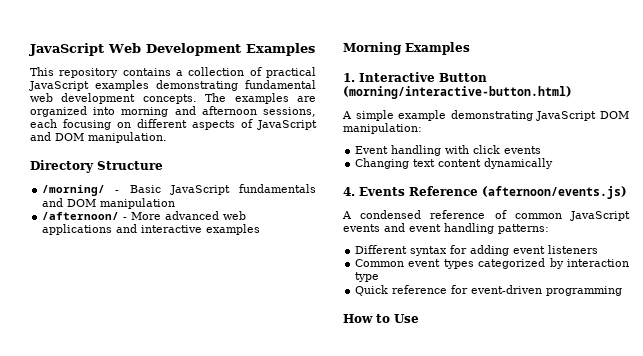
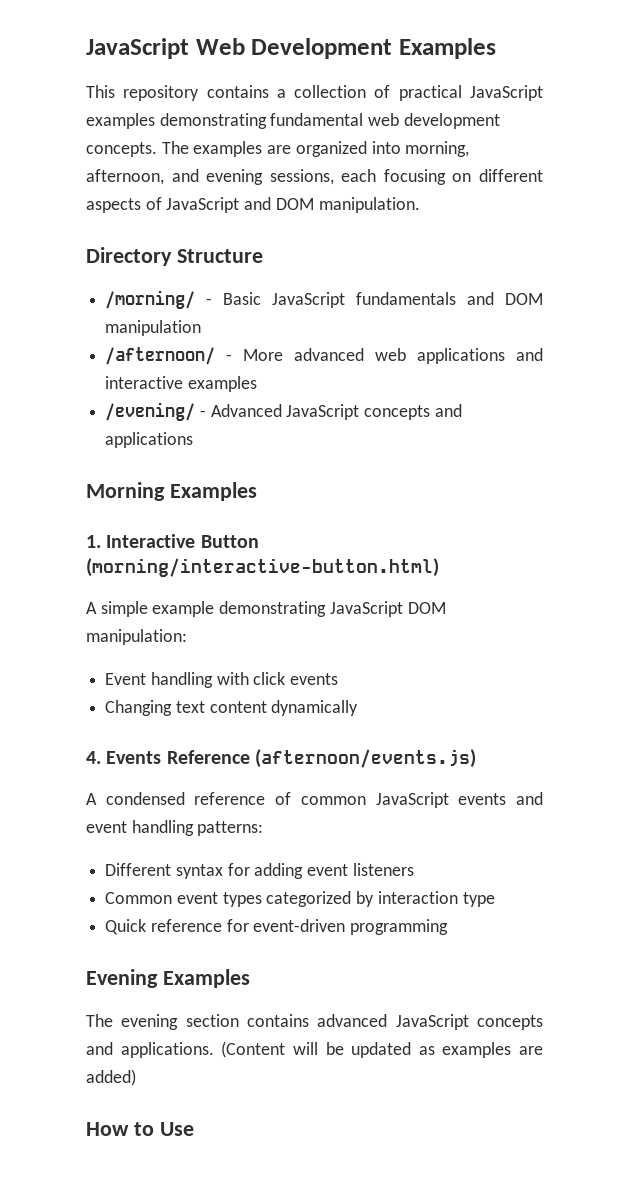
[121,106,257,117] morning and afternoon -> [405,141,470,157] [86,169,264,185] morning, afternoon, and evening
(261, 229) none -> [105,402,462,421] [105,432,194,448] // /evening/ - Advanced JavaScript concepts and applications
(623, 291) none -> [86,969,250,988] [86,1014,543,1030] [86,1041,543,1058] [86,1069,136,1086] // Evening Examples // The evening section contains advanced JavaScript concepts and applications. (Content will be updated as examples are added)

